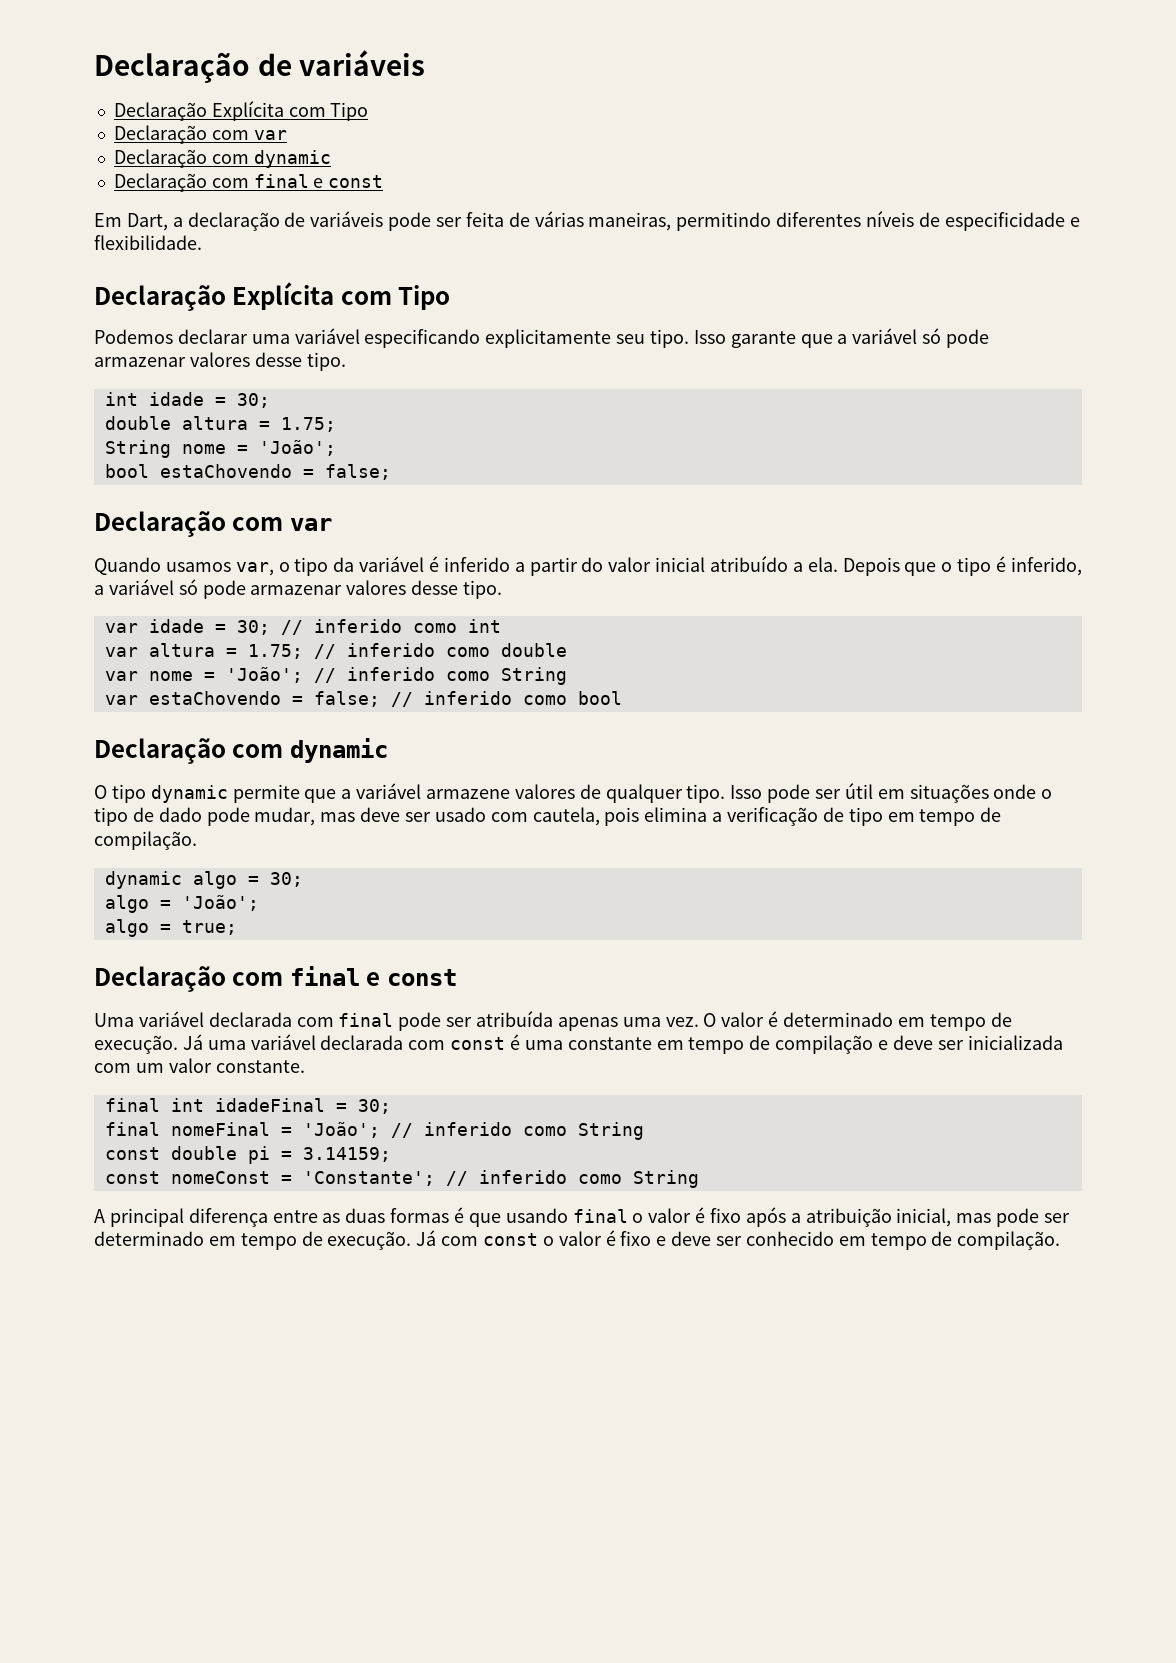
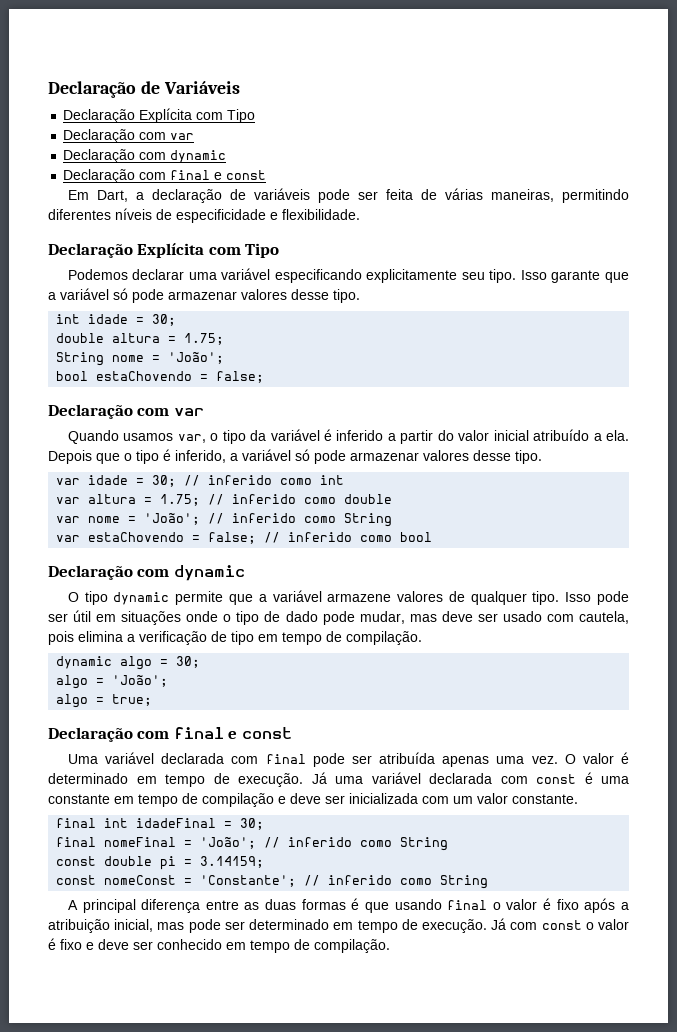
[299,50,426,76] variáveis -> [163,81,240,94] Variáveis

